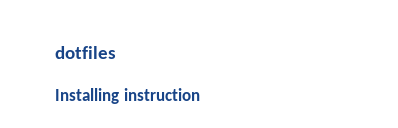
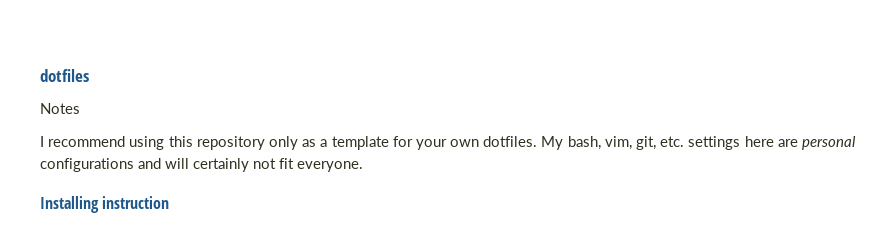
(116, 52) none -> [40,103,80,114] [40,136,856,150] [40,158,363,172] // Notes // I recommend using this repository only as a template for your own dotfiles. My bash, vim, git, etc. settings here are personal configurations and will certainly not fit everyone.

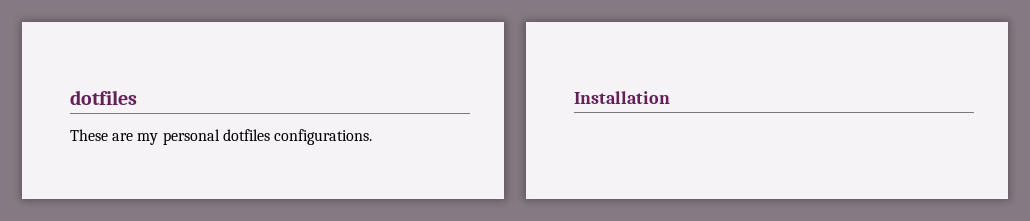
[40,103,80,114] [40,136,856,150] [40,158,363,172] [40,196,170,213] Notes // I recommend using this repository only as a template for your own dotfiles. My bash, vim, git, etc. settings here are personal configurations and will certainly not fit everyone. // Installing instruction -> [70,129,372,145] [574,91,670,104] These are my personal dotfiles configurations. // Installation

